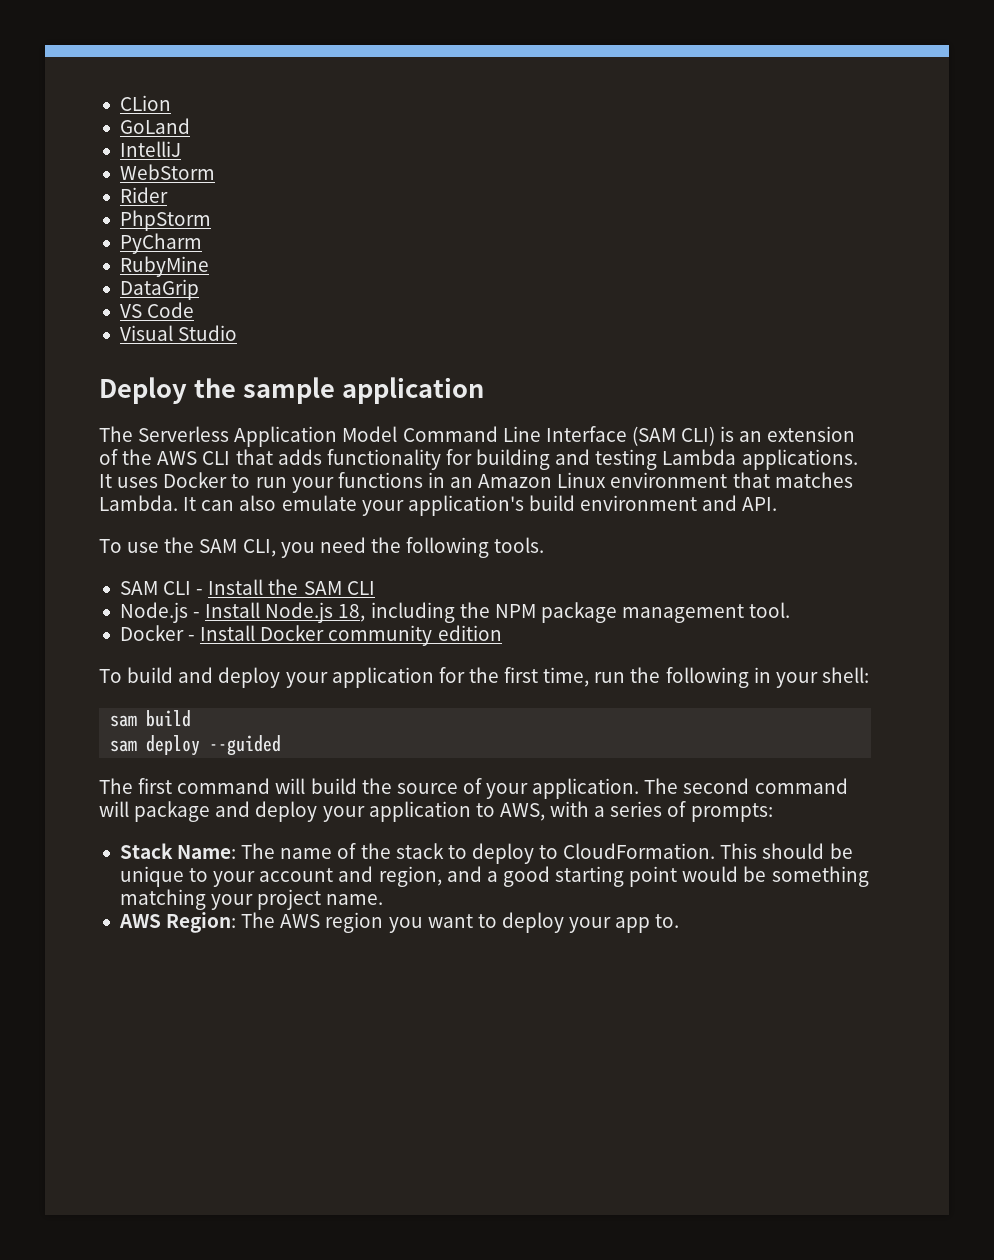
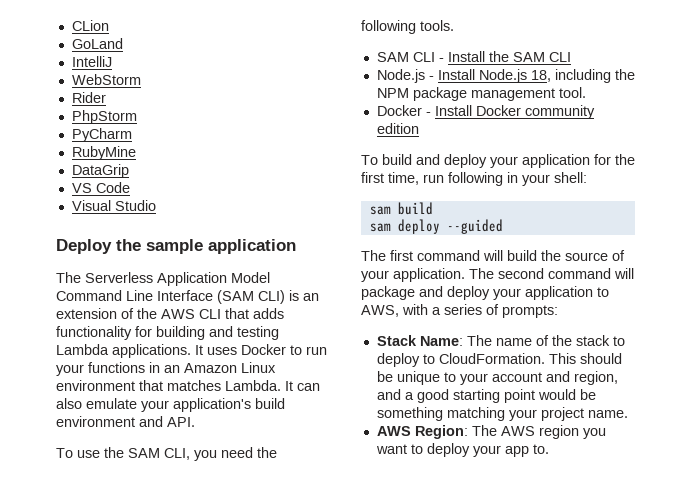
[630,667,661,683] the -> (444, 178) none

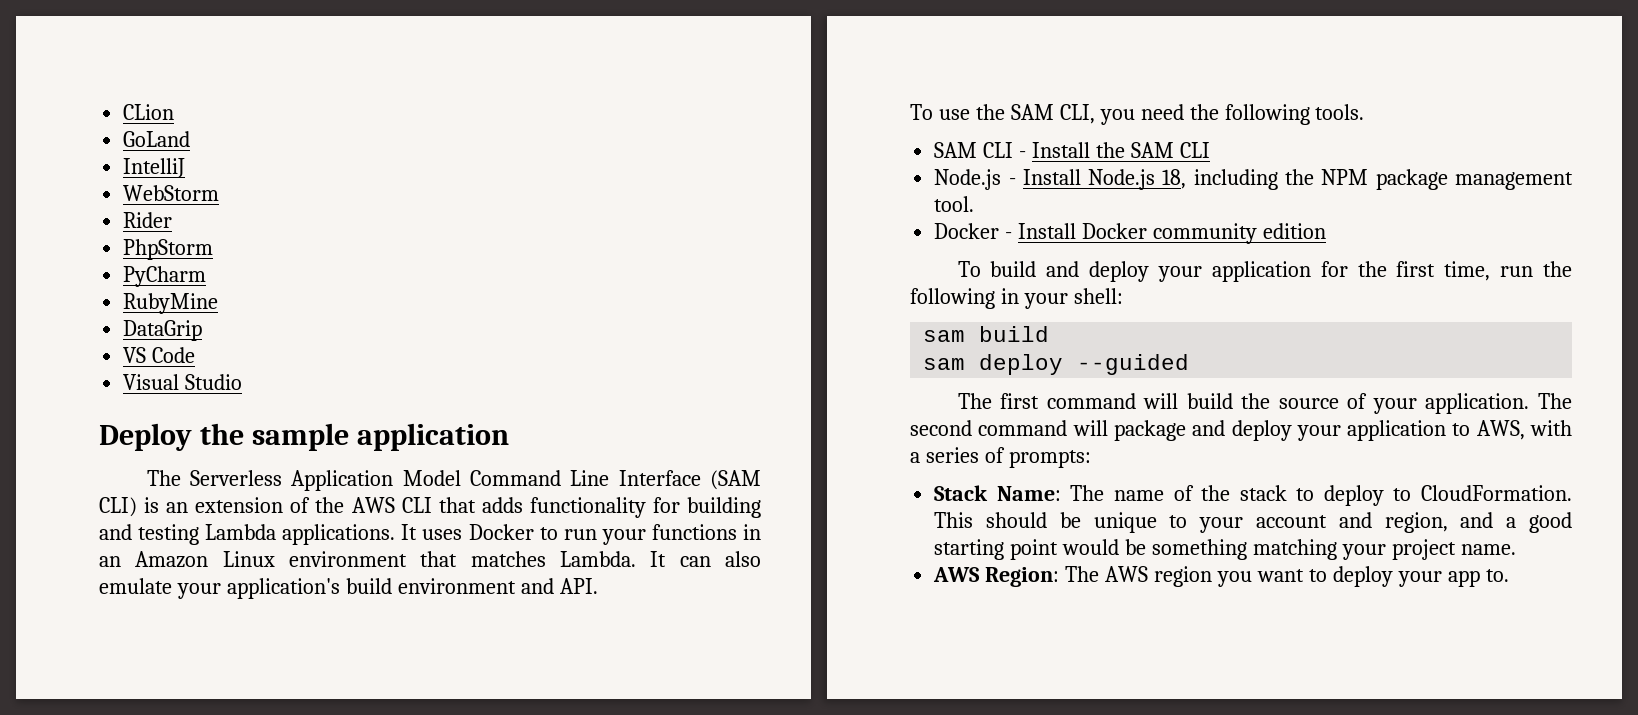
(444, 178) none -> [1543,261,1572,277] the

